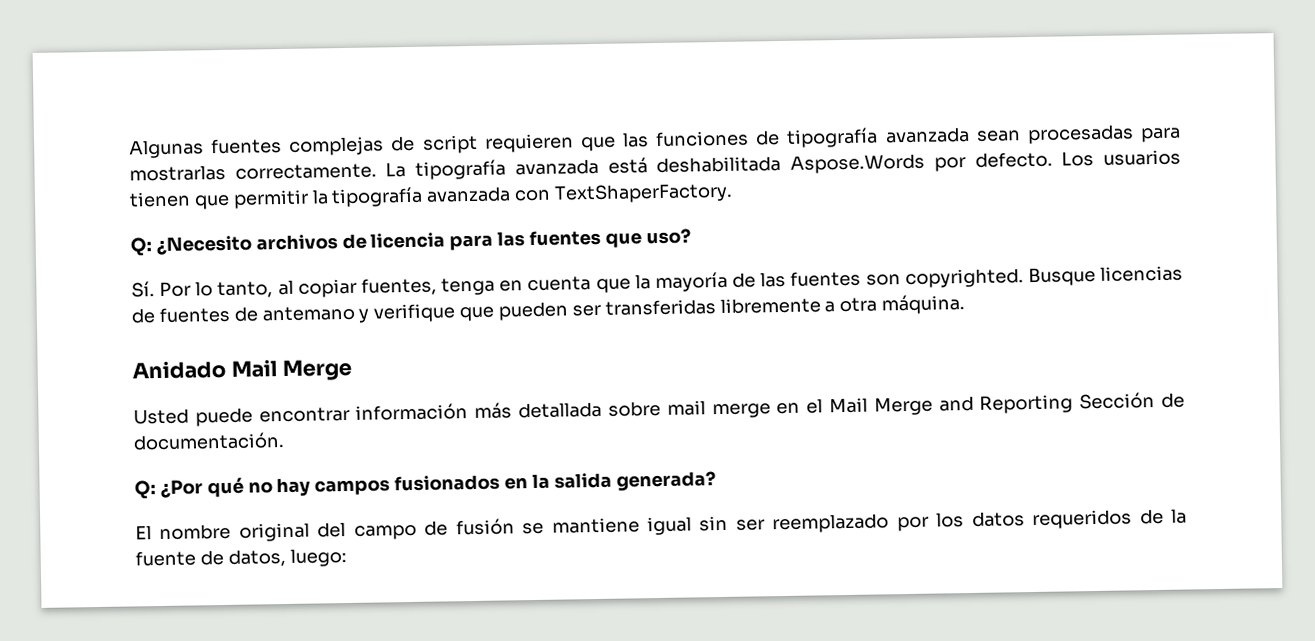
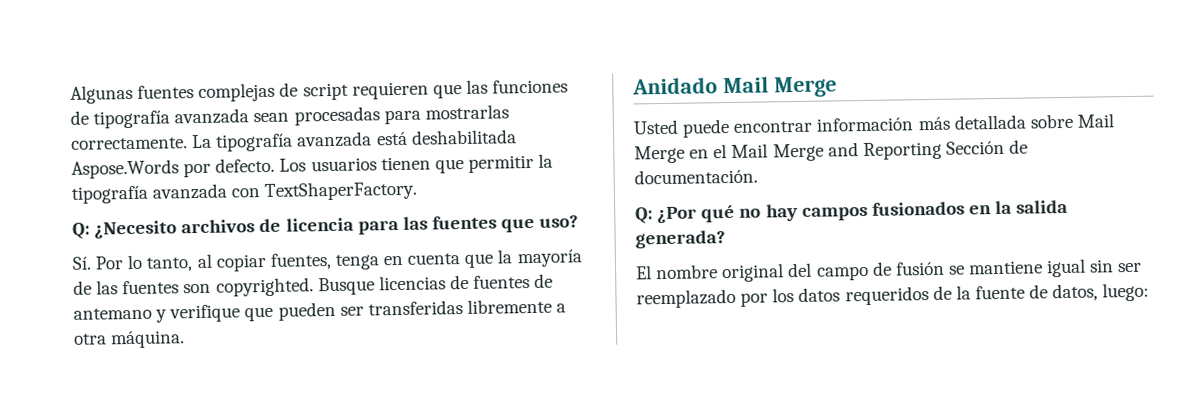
[666,400,771,419] mail merge -> [1076,113,1114,128] [634,145,685,164] Mail Merge

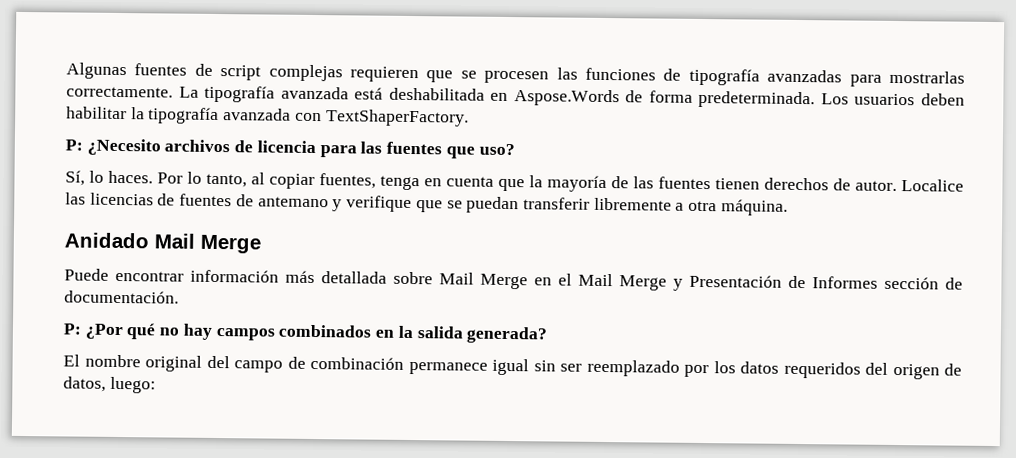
[198,82,276,102] complejas -> (188, 69) none
(349, 91) none -> [268,64,343,82] complejas
(462, 91) none -> [460,70,550,84] se procesen
[174,106,380,126] avanzada sean procesadas -> [767,69,843,83] avanzadas
[71,154,534,179] Aspose.Words por defecto. Los usuarios tienen que permitir -> [490,89,966,109] [66,106,127,120] en Aspose.Words de forma predeterminada. Los usuarios deben habilitar
[72,222,90,239] Q: -> [65,139,83,151] P:
[72,256,92,270] Sí. -> [65,170,153,186] Sí, lo haces.
[183,277,375,297] son copyrighted. Busque -> [715,177,964,192] [65,192,86,205] tienen derechos de autor. Localice las
[277,300,463,321] pueden ser transferidas -> [446,196,590,214] se puedan transferir
[633,118,731,138] Usted puede -> [64,268,109,281] Puede
[827,140,1005,161] and Reporting Sección -> [673,274,939,291] y Presentación de Informes sección
[635,207,653,224] Q: -> [63,323,82,335] P:
[871,201,965,216] fusionados -> [278,324,372,338] combinados
[894,260,1044,276] fusión se mantiene -> [310,356,488,375] combinación permanece
[932,285,1025,300] de la fuente -> [865,362,940,380] del origen

